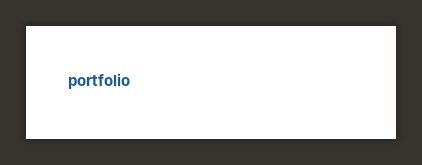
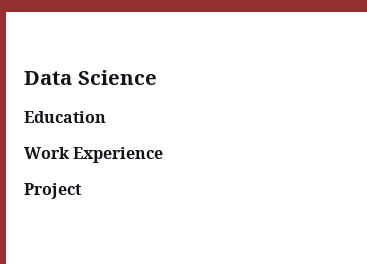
[68,73,130,89] portfolio -> [24,70,157,85] [24,111,106,123] [24,147,164,163] [24,183,82,199] Data Science // Education // Work Experience // Project

